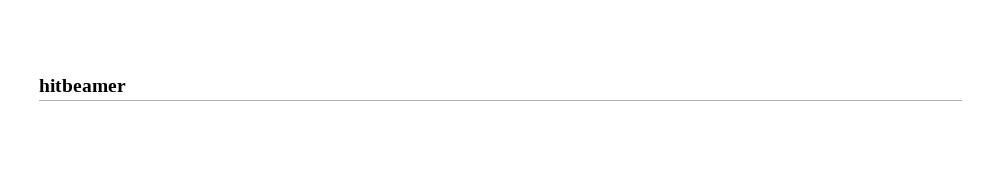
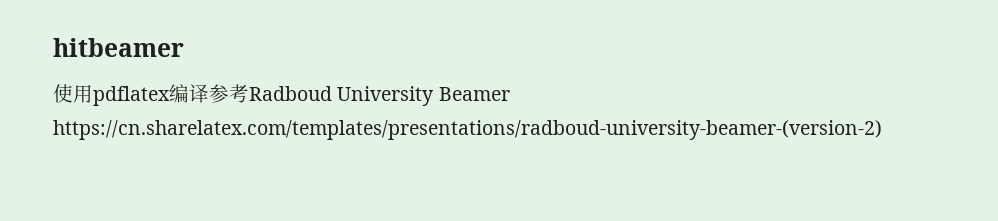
(126, 85) none -> [53,84,510,106] [53,120,882,140] // 使用pdflatex编译参考Radboud University Beamer https://cn.sharelatex.com/templates/presentations/radboud-university-beamer-(version-2)

